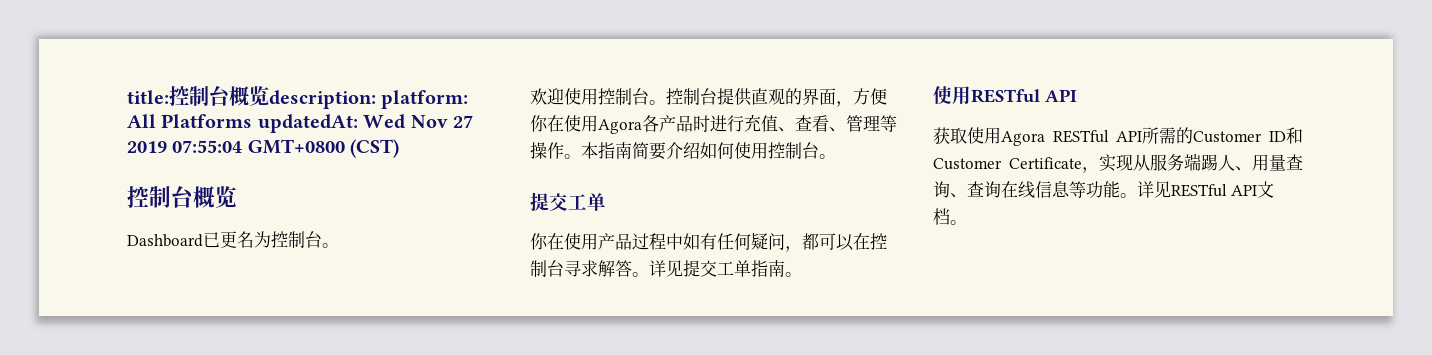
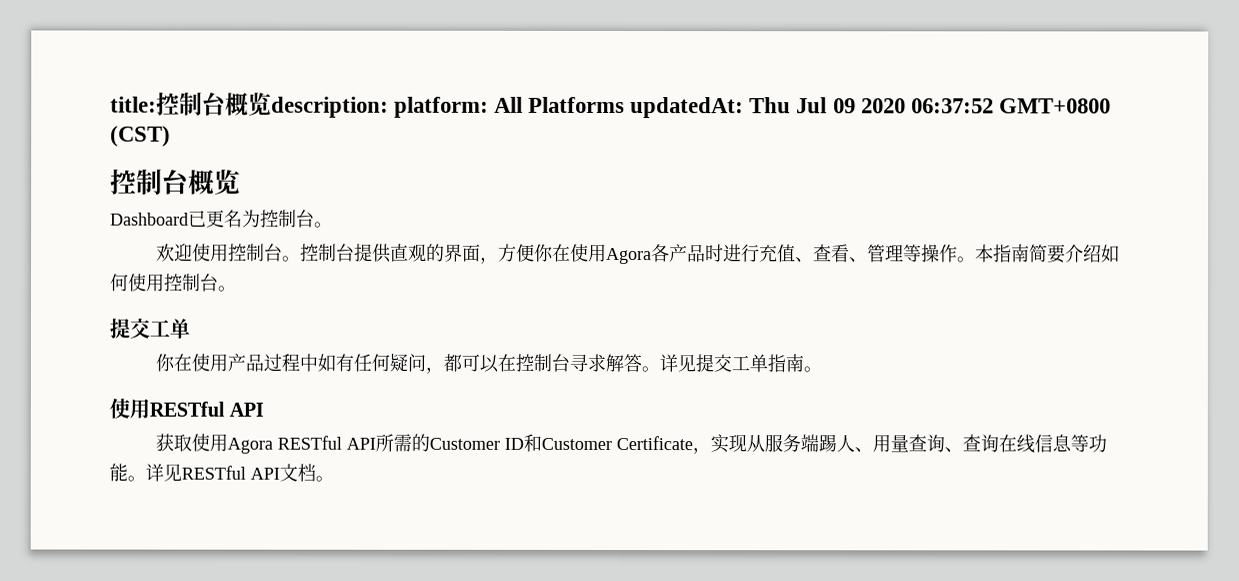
[363,114,473,129] [127,140,243,153] Wed Nov 27 2019 07:55:04 -> [749,97,994,114] Thu Jul 09 2020 06:37:52

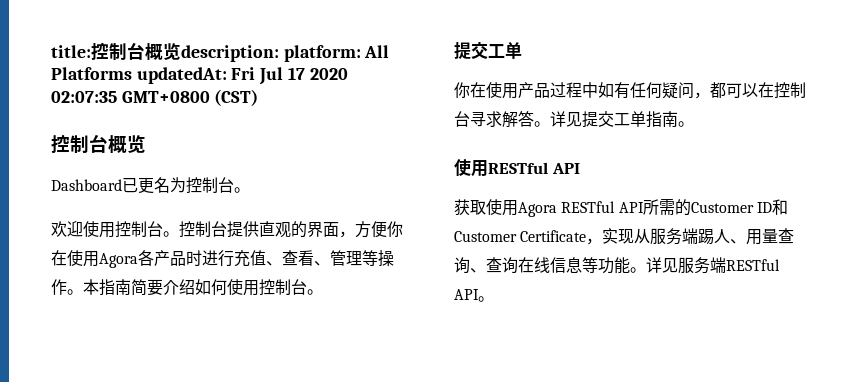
[749,97,994,114] Thu Jul 09 2020 06:37:52 -> [231,67,348,85] [51,91,117,103] Fri Jul 17 2020 02:07:35
[181,463,316,482] RESTful API文档 -> [678,257,780,274] [454,289,479,300] 服务端RESTful API

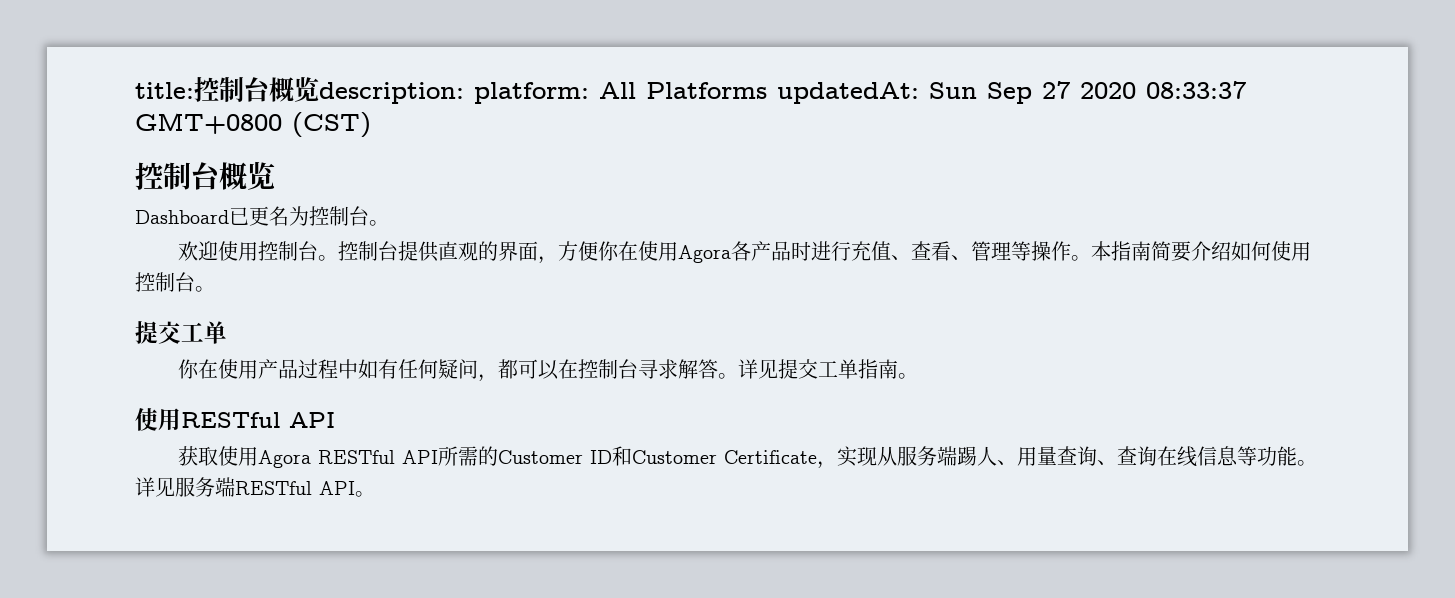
[231,67,348,85] [51,91,117,103] Fri Jul 17 2020 02:07:35 -> [929,81,1246,104] Sun Sep 27 2020 08:33:37

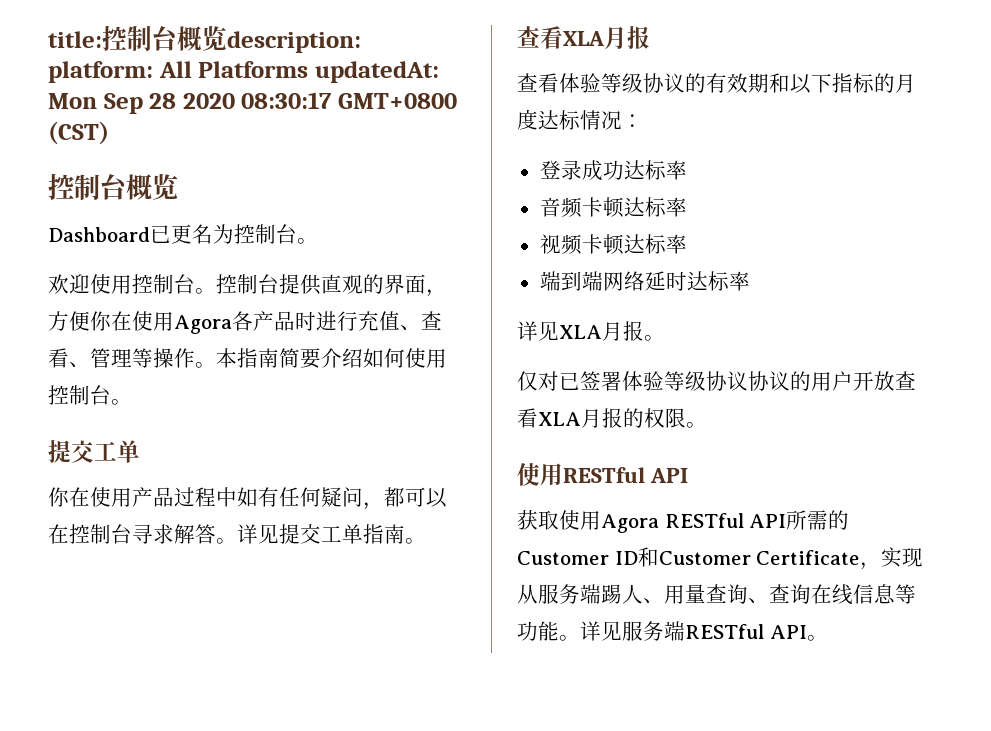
[929,81,1246,104] Sun Sep 27 2020 08:33:37 -> [48,92,333,114] Mon Sep 28 2020 08:30:17
(918, 376) none -> [517,26,650,50] [517,73,916,94] [517,109,643,130] [539,160,687,181] [539,197,687,218] [539,234,687,255] [539,271,750,291] [517,321,665,341] [517,371,916,391] [517,408,707,428] // 查看XLA月报 // 查看体验等级协议的有效期和以下指标的月度达标情况： // 登录成功达标率 // 音频卡顿达标率 // 视频卡顿达标率 // 端到端网络延时达标率 // 详见XLA月报。 // 仅对已签署体验等级协议协议的用户开放查看XLA月报的权限。

